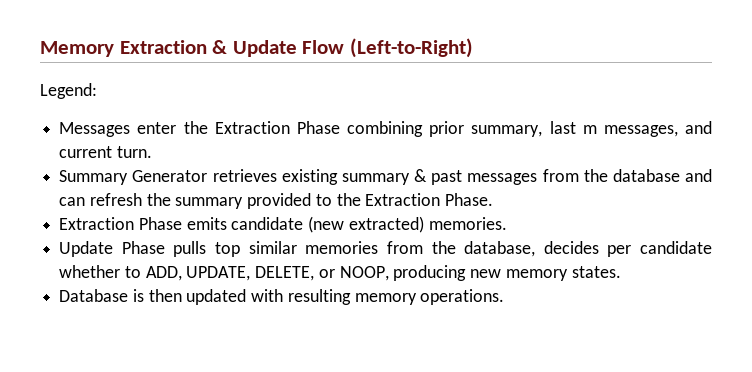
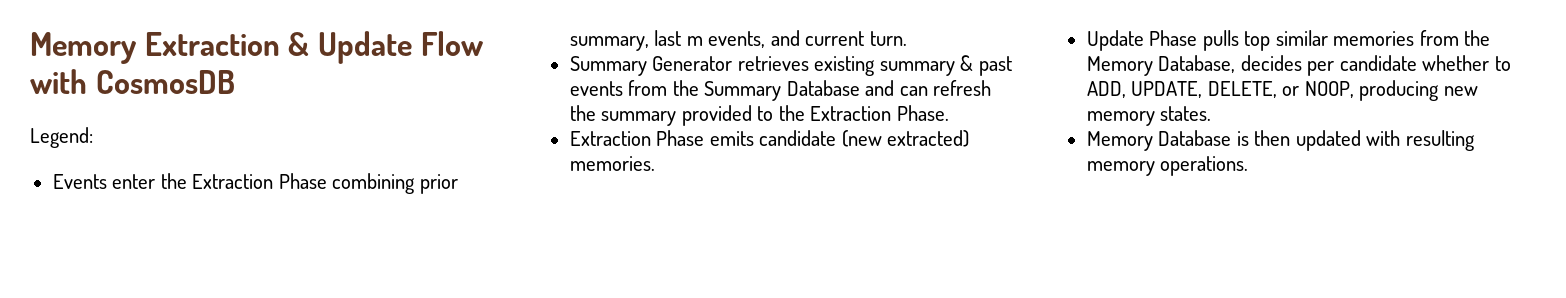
[349,38,473,58] (Left-to-Right) -> [30,69,235,94] with CosmosDB
[59,122,131,137] Messages -> [52,174,107,189] Events
[603,125,678,137] messages, -> [708,31,766,48] events,
[467,169,680,185] messages from the database -> [569,80,860,101] events from the Summary Database
[464,241,536,257] database, -> [1086,55,1236,76] Memory Database,
(621, 272) none -> [1086,131,1153,151] Memory

